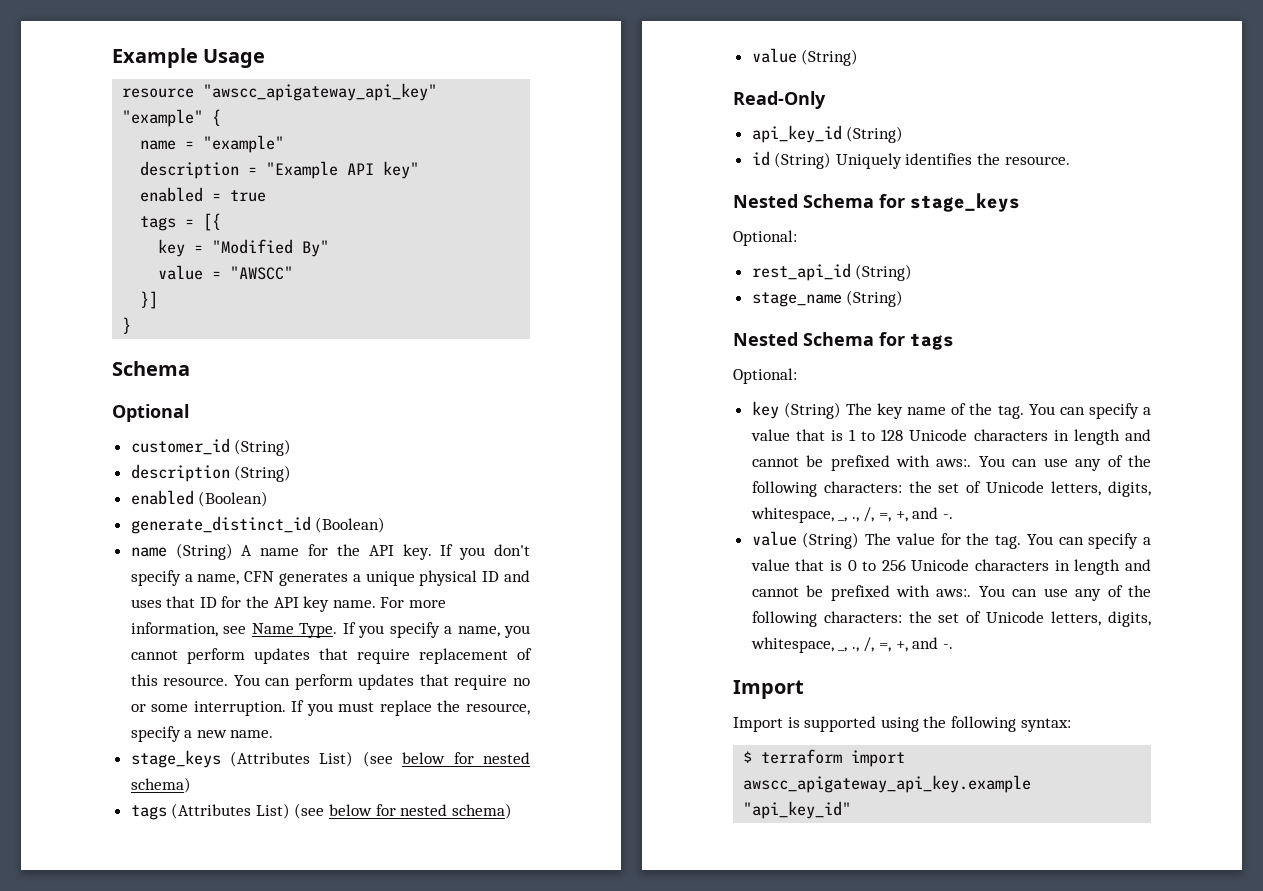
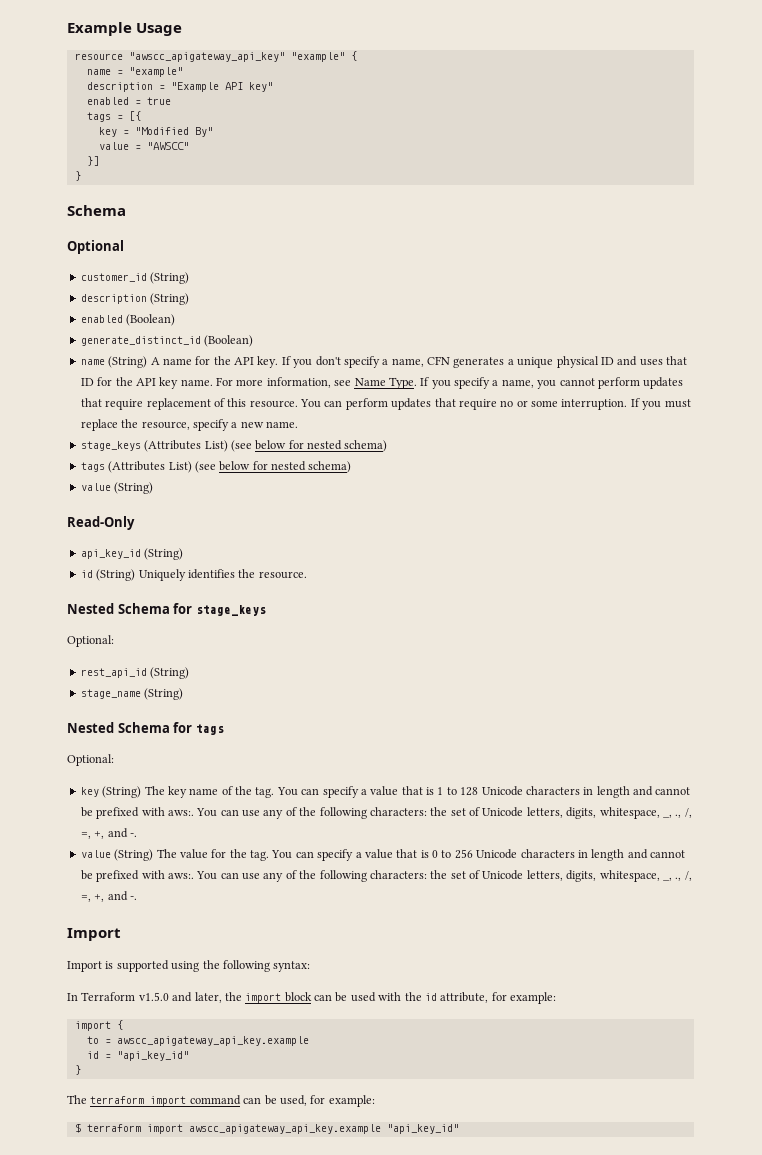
(1071, 725) none -> [67,992,556,1004] [74,1020,123,1031] [86,1036,309,1046] [86,1051,189,1061] [74,1065,81,1075] [67,1095,375,1107] // In Terraform v1.5.0 and later, the import block can be used with the id attribute, for example: // import { // to = awscc_apigateway_api_key.example // id = "api_key_id" // } // The terraform import command can be used, for example:

